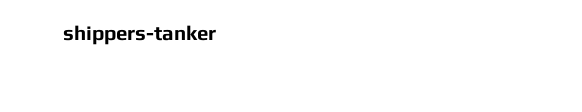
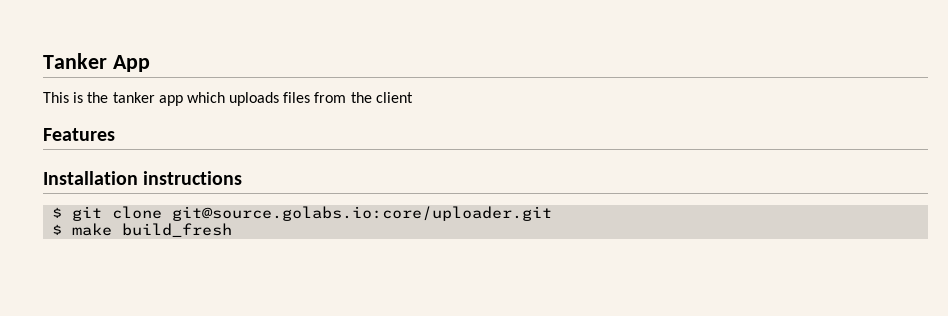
[63,25,216,45] shippers-tanker -> [43,53,150,72] [43,92,413,106] [43,128,115,141] [43,171,243,185] [52,206,553,221] [52,223,233,237] Tanker App // This is the tanker app which uploads files from the client // Features // Installation instructions // $ git clone git@source.golabs.io:core/uploader.git // $ make build_fresh

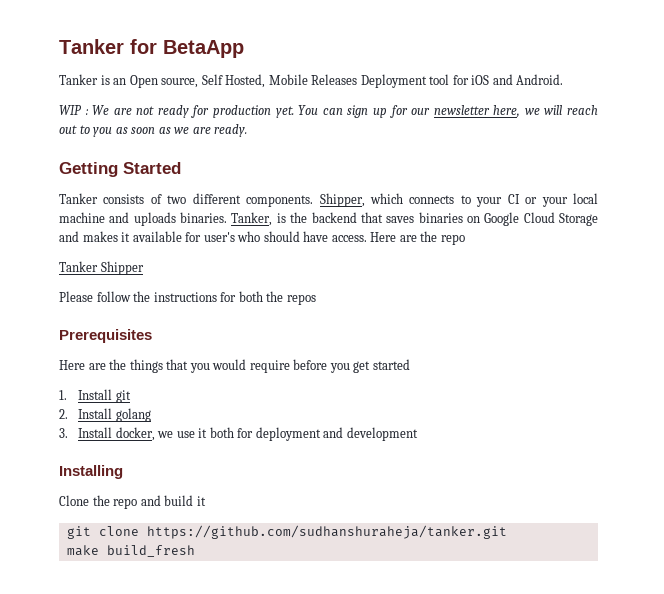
[43,53,150,72] [43,92,413,106] [43,128,115,141] [43,171,243,185] [52,206,553,221] [52,224,63,235] Tanker App // This is the tanker app which uploads files from the client // Features // Installation instructions // $ git clone git@source.golabs.io:core/uploader.git // $ -> [59,39,244,58] [59,74,564,88] [59,105,598,118] [59,124,248,137] [59,162,181,177] [59,193,599,207] [59,212,598,226] [59,231,465,245] [59,261,144,275] [59,291,316,305] [59,329,152,343] [59,359,410,373] [59,389,131,403] [59,408,151,422] [59,427,418,441] [59,465,123,479] [59,495,206,509] [66,525,507,539] Tanker for BetaApp // Tanker is an Open source, Self Hosted, Mobile Releases Deployment tool for iOS and Android. // WIP : We are not ready for production yet. You can sign up for our newsletter here, we will reach out to you as soon as we are ready. // Getting Started // Tanker consists of two different components. Shipper, which connects to your CI or your local machine and uploads binaries. Tanker, is the backend that saves binaries on Google Cloud Storage and makes it available for user's who should have access. Here are the repo // Tanker Shipper // Please follow the instructions for both the repos // Prerequisites // Here are the things that you would require before you get started // 1. Install git // 2. Install golang // 3. Install docker, we use it both for deployment and development // Installing // Clone the repo and build it // git clone https://github.com/sudhanshuraheja/tanker.git //

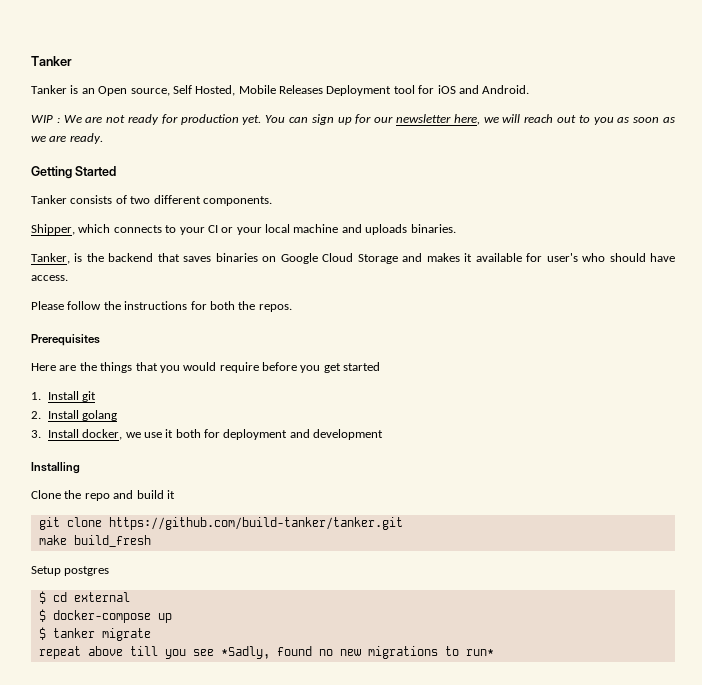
[59,39,244,58] Tanker for BetaApp -> [31,56,72,66] Tanker
(314, 201) none -> (272, 201) //
(228, 217) none -> (456, 228) //
[370,231,465,245] [59,261,144,275] Here are the repo // Tanker Shipper -> (68, 278) none
[286,294,316,305] repos -> [258,304,292,312] repos.
[146,525,507,539] https://github.com/sudhanshuraheja/tanker.git -> [108,517,403,530] https://github.com/build-tanker/tanker.git
(195, 551) none -> [31,566,110,576] [38,591,130,604] [38,609,172,623] [38,627,151,641] [38,646,494,659] // Setup postgres // $ cd external // $ docker-compose up // $ tanker migrate // repeat above till you see *Sadly, found no new migrations to run*

